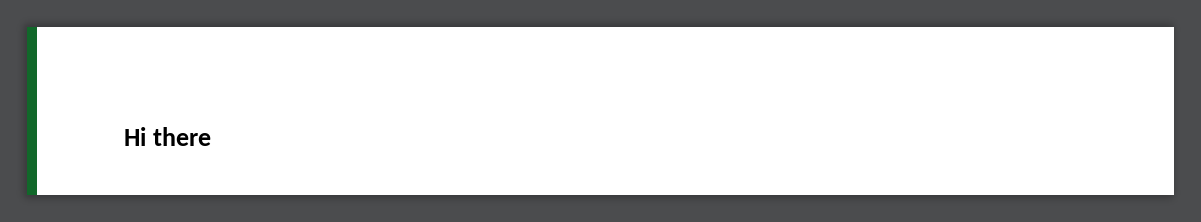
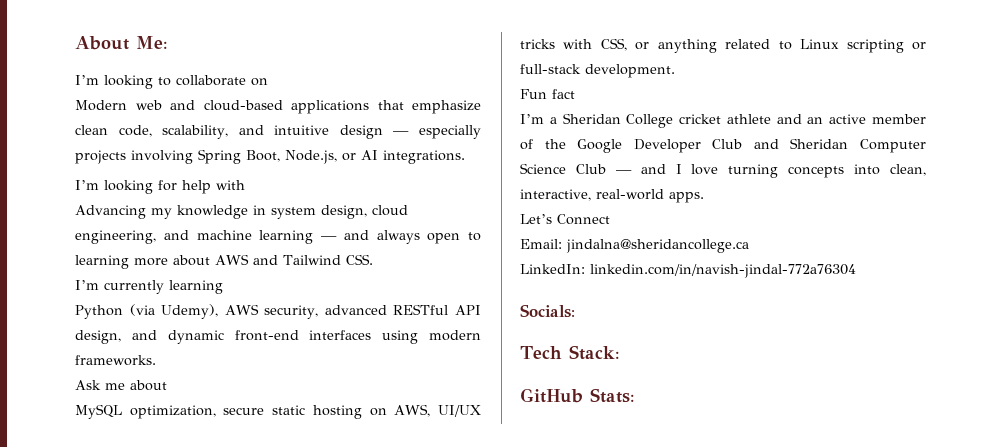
[124,127,211,146] Hi there -> [75,36,168,50] [75,75,268,89] [75,100,481,114] [75,125,482,139] [75,149,465,164] [75,180,245,194] [75,205,408,219] [75,230,481,244] [75,254,373,269] [75,280,223,294] [75,304,481,319] [75,330,481,344] [75,355,156,366] [75,380,167,391] [75,404,481,419] [520,38,926,53] [520,64,675,78] [520,89,575,99] [520,113,926,128] [520,138,926,153] [520,163,926,178] [520,189,704,203] [520,214,610,225] [520,239,749,253] [520,264,856,278] [520,304,575,318] [520,345,620,360] [520,388,635,403] About Me: // I’m looking to collaborate on // Modern web and cloud-based applications that emphasize clean code, scalability, and intuitive design — especially projects involving Spring Boot, Node.js, or AI integrations. // I’m looking for help with // Advancing my knowledge in system design, cloud engineering, and machine learning — and always open to learning more about AWS and Tailwind CSS. // I’m currently learning // Python (via Udemy), AWS security, advanced RESTful API design, and dynamic front-end interfaces using modern frameworks. // Ask me about // MySQL optimization, secure static hosting on AWS, UI/UX tricks with CSS, or anything related to Linux scripting or full-stack development. // Fun fact // I’m a Sheridan College cricket athlete and an active member of the Google Developer Club and Sheridan Computer Science Club — and I love turning concepts into clean, interactive, real-world apps. // Let’s Connect // Email: jindalna@sheridancollege.ca // LinkedIn: linkedin.com/in/navish-jindal-772a76304 // Socials: // Tech Stack: // GitHub Stats:

